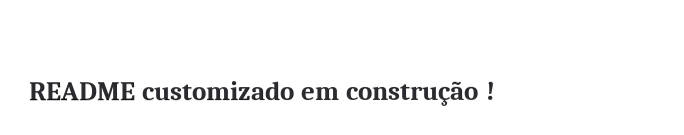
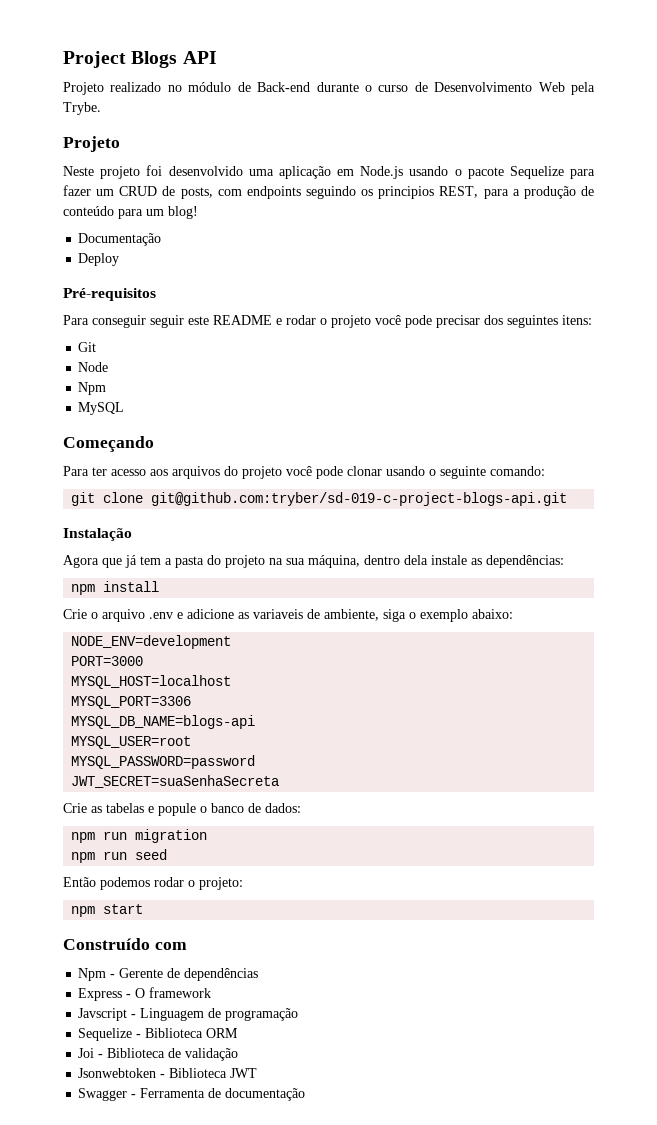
[29,80,496,106] README customizado em construção ! -> [63,51,217,68] [63,82,596,95] [63,102,101,115] [63,136,120,152] [63,165,596,179] [63,185,595,199] [63,206,198,219] [78,233,162,246] [78,253,120,266] [63,288,156,301] [63,315,592,328] [78,342,97,352] [78,362,109,372] [78,382,107,395] [78,402,125,415] [63,436,154,452] [63,466,545,479] [71,492,568,506] [63,528,132,541] [63,555,564,568] [71,581,160,595] [63,609,513,622] [71,635,232,649] [71,656,144,666] [71,675,232,689] [71,696,192,709] [71,715,256,729] [71,736,192,749] [71,755,256,769] [71,775,280,788] [63,803,301,816] [71,829,208,843] [71,849,168,863] [63,877,243,890] [71,904,144,917] [63,938,187,950] [78,968,259,981] [78,987,212,1001] [78,1008,299,1021] [78,1028,239,1041] [78,1048,239,1061] [78,1068,258,1078] [78,1088,306,1101] Project Blogs API // Projeto realizado no módulo de Back-end durante o curso de Desenvolvimento Web pela Trybe. // Projeto // Neste projeto foi desenvolvido uma aplicação em Node.js usando o pacote Sequelize para fazer um CRUD de posts, com endpoints seguindo os principios REST, para a produção de conteúdo para um blog! // Documentação // Deploy // Pré-requisitos // Para conseguir seguir este README e rodar o projeto você pode precisar dos seguintes itens: // Git // Node // Npm // MySQL // Começando // Para ter acesso aos arquivos do projeto você pode clonar usando o seguinte comando: // git clone git@github.com:tryber/sd-019-c-project-blogs-api.git // Instalação // Agora que já tem a pasta do projeto na sua máquina, dentro dela instale as dependências: // npm install // Crie o arquivo .env e adicione as variaveis de ambiente, siga o exemplo abaixo: // NODE_ENV=development // PORT=3000 // MYSQL_HOST=localhost // MYSQL_PORT=3306 // MYSQL_DB_NAME=blogs-api // MYSQL_USER=root // MYSQL_PASSWORD=password // JWT_SECRET=suaSenhaSecreta // Crie as tabelas e popule o banco de dados: // npm run migration // npm run seed // Então podemos rodar o projeto: // npm start // Construído com // Npm - Gerente de dependências // Express - O framework // Javscript - Linguagem de programação // Sequelize - Biblioteca ORM // Joi - Biblioteca de validação // Jsonwebtoken - Biblioteca JWT // Swagger - Ferramenta de documentação

